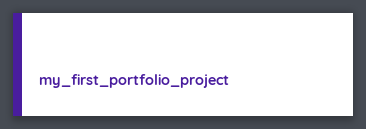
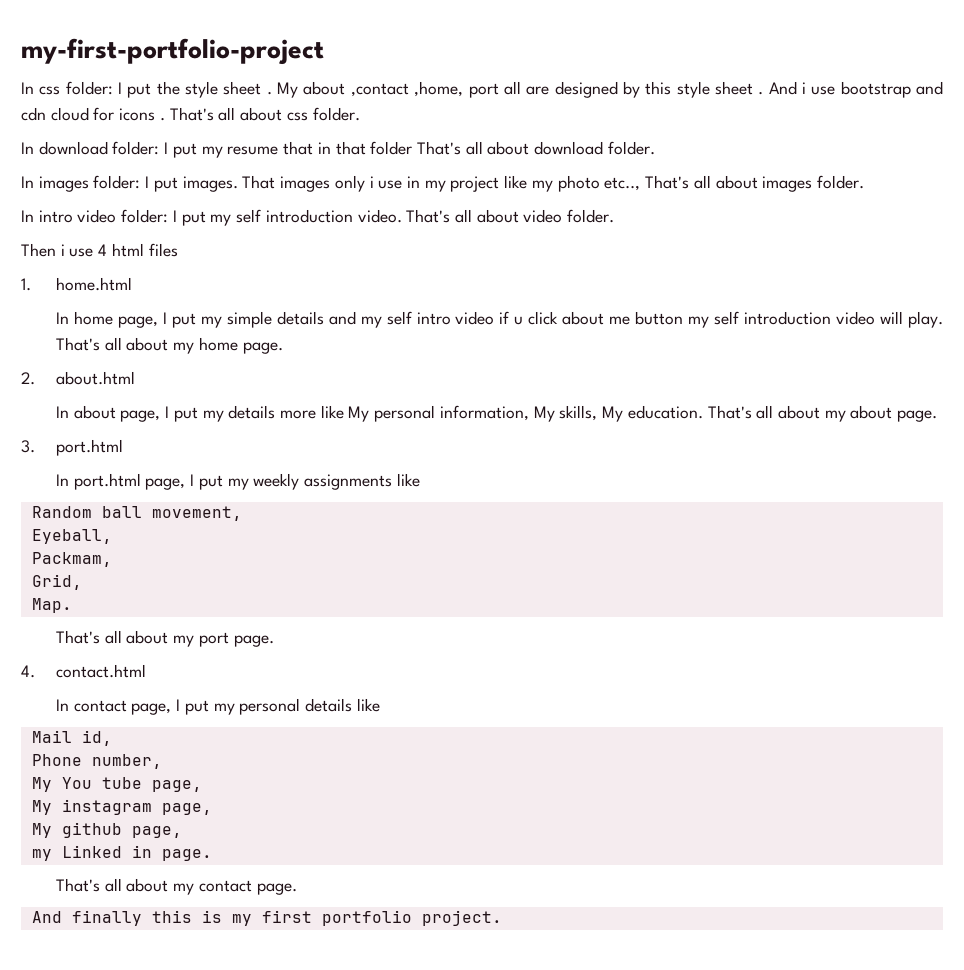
[39,74,229,88] my_first_portfolio_project -> [21,38,324,65] [21,81,943,98] [21,107,360,121] [21,141,655,158] [21,175,864,192] [21,209,615,226] [21,243,178,257] [21,277,132,291] [55,311,944,328] [55,337,283,354] [21,371,135,385] [55,405,938,422] [21,439,123,456] [55,473,420,490] [31,506,242,521] [31,529,112,544] [31,552,112,567] [31,574,82,590] [31,598,72,613] [55,630,274,647] [21,664,146,678] [55,698,380,715] [31,730,112,746] [31,754,162,769] [31,777,202,792] [31,799,212,815] [31,822,182,838] [31,845,212,861] [55,878,297,895] [31,910,502,926] my-first-portfolio-project // In css folder: I put the style sheet . My about ,contact ,home, port all are designed by this style sheet . And i use bootstrap and cdn cloud for icons . That's all about css folder. // In download folder: I put my resume that in that folder That's all about download folder. // In images folder: I put images. That images only i use in my project like my photo etc.., That's all about images folder. // In intro video folder: I put my self introduction video. That's all about video folder. // Then i use 4 html files // 1. home.html // In home page, I put my simple details and my self intro video if u click about me button my self introduction video will play. That's all about my home page. // 2. about.html // In about page, I put my details more like My personal information, My skills, My education. That's all about my about page. // 3. port.html // In port.html page, I put my weekly assignments like // Random ball movement, // Eyeball, // Packmam, // Grid, // Map. // That's all about my port page. // 4. contact.html // In contact page, I put my personal details like // Mail id, // Phone number, // My You tube page, // My instagram page, // My github page, // my Linked in page. // That's all about my contact page. // And finally this is my first portfolio project.

